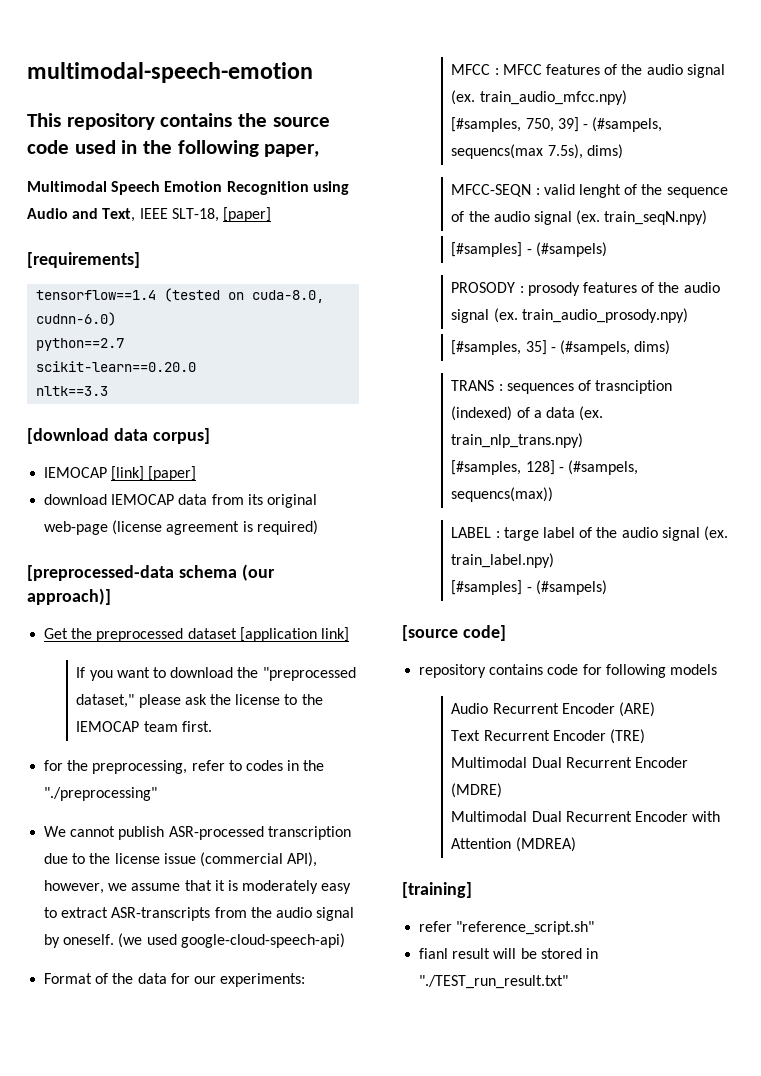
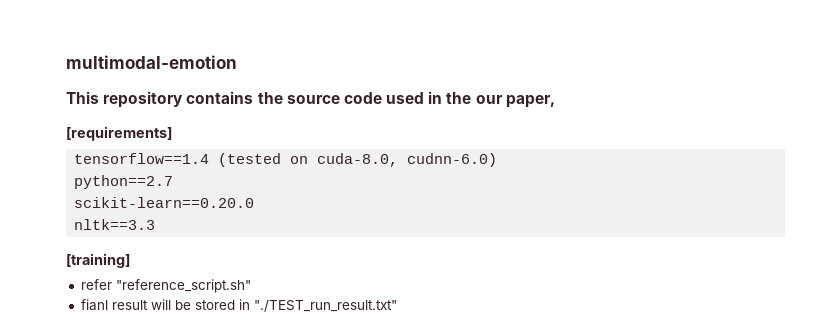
[27,62,313,83] multimodal-speech-emotion -> [66,55,237,69] multimodal-emotion
[177,140,259,157] following -> [475,95,503,104] our
[27,181,349,195] [27,207,271,222] // Multimodal Speech Emotion Recognition using Audio and Text, IEEE SLT-18, [paper] -> (555, 101) none
[27,428,210,444] [44,466,197,481] [44,494,317,508] [44,520,318,535] [27,564,275,581] [27,588,111,605] [44,627,349,642] [76,667,356,681] [76,694,323,708] [76,721,212,732] [44,760,325,774] [44,787,158,801] [44,826,351,840] [44,852,318,867] [44,880,352,894] [44,907,355,921] [44,933,345,948] [44,973,306,987] [451,64,725,78] [451,90,627,105] [451,117,663,132] [451,144,623,159] [451,184,728,198] [451,210,708,225] [451,242,607,257] [451,282,720,296] [451,308,688,323] [451,340,671,355] [451,380,673,394] [451,406,604,421] [451,433,584,448] [451,460,638,475] [451,487,554,502] [451,526,728,541] [451,553,555,568] [451,580,607,595] [402,625,506,641] [419,664,717,678] [451,702,655,717] [451,729,645,744] [451,757,688,768] [451,783,503,798] [451,811,721,822] [451,837,576,852] // [download data corpus] // IEMOCAP [link] [paper] // download IEMOCAP data from its original web-page (license agreement is required) // [preprocessed-data schema (our approach)] // Get the preprocessed dataset [application link] // If you want to download the "preprocessed dataset," please ask the license to the IEMOCAP team first. // for the preprocessing, refer to codes in the "./preprocessing" // We cannot publish ASR-processed transcription due to the license issue (commercial API), however, we assume that it is moderately easy to extract ASR-transcripts from the audio signal by oneself. (we used google-cloud-speech-api) // Format of the data for our experiments: // MFCC : MFCC features of the audio signal (ex. train_audio_mfcc.npy) // [#samples, 750, 39] - (#sampels, sequencs(max 7.5s), dims) // MFCC-SEQN : valid lenght of the sequence of the audio signal (ex. train_seqN.npy) // [#samples] - (#sampels) // PROSODY : prosody features of the audio signal (ex. train_audio_prosody.npy) // [#samples, 35] - (#sampels, dims) // TRANS : sequences of trasnciption (indexed) of a data (ex. train_nlp_trans.npy) // [#samples, 128] - (#sampels, sequencs(max)) // LABEL : targe label of the audio signal (ex. train_label.npy) // [#samples] - (#sampels) // [source code] // repository contains code for following models // Audio Recurrent Encoder (ARE) // Text Recurrent Encoder (TRE) // Multimodal Dual Recurrent Encoder (MDRE) // Multimodal Dual Recurrent Encoder with Attention (MDREA) -> (156, 224) none

